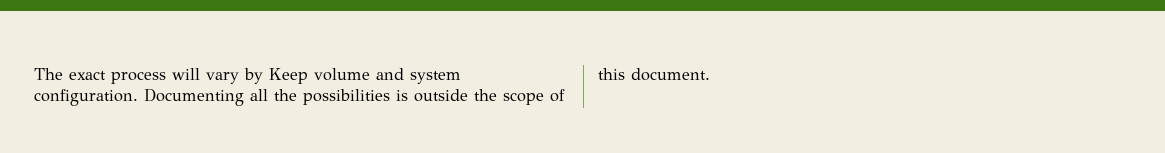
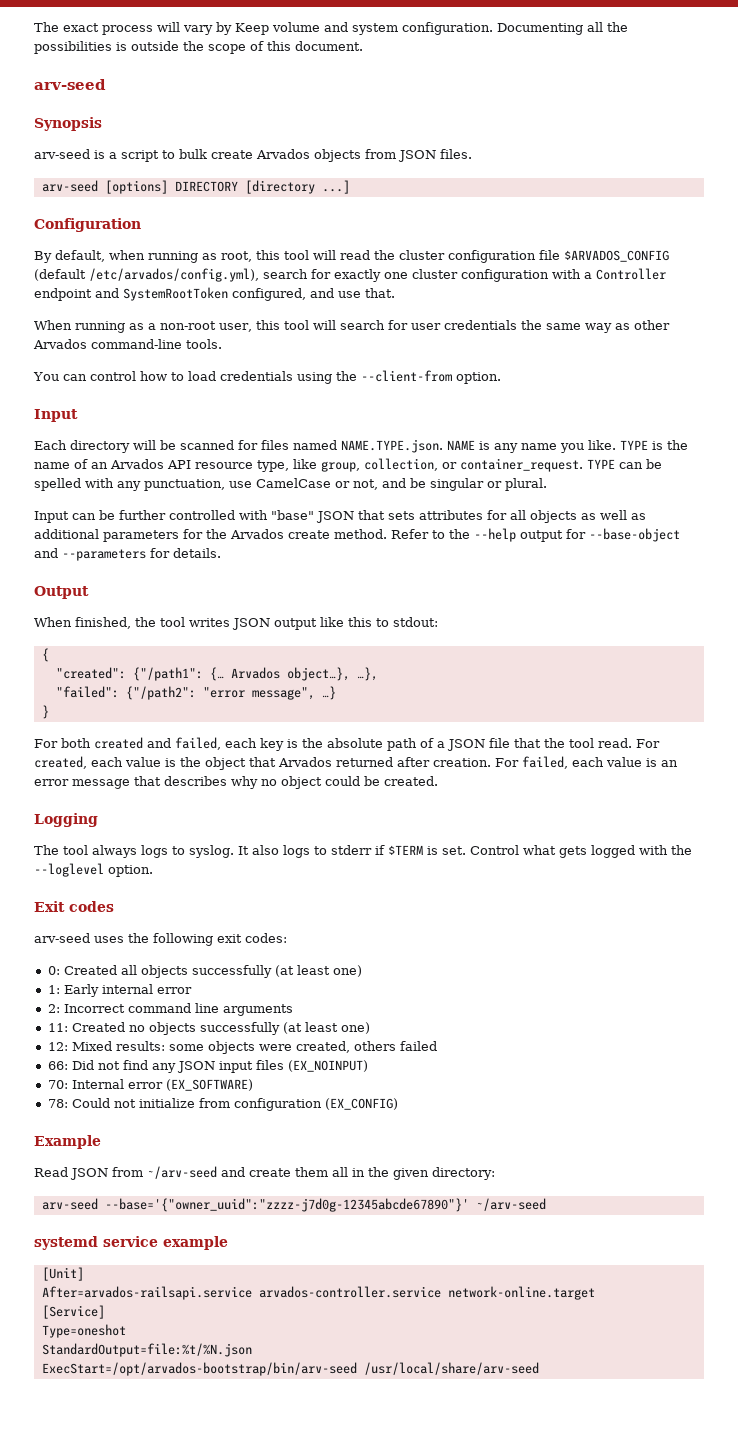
(710, 74) none -> [34,79,106,90] [34,117,102,131] [34,149,472,162] [41,180,350,194] [34,218,141,232] [34,250,669,263] [34,268,666,282] [34,287,395,301] [34,320,670,333] [33,339,222,349] [33,370,501,384] [34,409,78,422] [34,439,688,453] [34,458,662,472] [34,478,547,491] [34,510,646,523] [34,528,680,542] [34,548,221,561] [34,586,89,599] [34,617,438,630] [41,648,49,662] [55,667,378,681] [55,686,336,700] [41,705,49,719] [34,737,660,751] [34,756,678,770] [34,776,438,789] [34,813,98,827] [34,845,692,858] [34,863,153,877] [34,901,114,912] [34,933,287,946] [47,965,362,978] [47,984,192,997] [47,1003,293,1016] [47,1022,370,1035] [47,1041,437,1054] [47,1060,368,1073] [47,1079,253,1091] [47,1098,398,1111] [34,1135,101,1149] [34,1166,495,1180] [41,1198,546,1212] [34,1236,228,1250] [41,1267,84,1281] [41,1286,595,1300] [41,1305,105,1319] [41,1324,126,1338] [41,1343,252,1357] [41,1362,539,1376] // arv-seed // Synopsis // arv-seed is a script to bulk create Arvados objects from JSON files. // arv-seed [options] DIRECTORY [directory ...] // Configuration // By default, when running as root, this tool will read the cluster configuration file $ARVADOS_CONFIG (default /etc/arvados/config.yml), search for exactly one cluster configuration with a Controller endpoint and SystemRootToken configured, and use that. // When running as a non-root user, this tool will search for user credentials the same way as other Arvados command-line tools. // You can control how to load credentials using the --client-from option. // Input // Each directory will be scanned for files named NAME.TYPE.json. NAME is any name you like. TYPE is the name of an Arvados API resource type, like group, collection, or container_request. TYPE can be spelled with any punctuation, use CamelCase or not, and be singular or plural. // Input can be further controlled with "base" JSON that sets attributes for all objects as well as additional parameters for the Arvados create method. Refer to the --help output for --base-object and --parameters for details. // Output // When finished, the tool writes JSON output like this to stdout: // { // "created": {"/path1": {… Arvados object…}, …}, // "failed": {"/path2": "error message", …} // } // For both created and failed, each key is the absolute path of a JSON file that the tool read. For created, each value is the object that Arvados returned after creation. For failed, each value is an error message that describes why no object could be created. // Logging // The tool always logs to syslog. It also logs to stderr if $TERM is set. Control what gets logged with the --loglevel option. // Exit codes // arv-seed uses the following exit codes: // 0: Created all objects successfully (at least one) // 1: Early internal error // 2: Incorrect command line arguments // 11: Created no objects successfully (at least one) // 12: Mixed results: some objects were created, others failed // 66: Did not find any JSON input files (EX_NOINPUT) // 70: Internal error (EX_SOFTWARE) // 78: Could not initialize from configuration (EX_CONFIG) // Example // Read JSON from ~/arv-seed and create them all in the given directory: // arv-seed --base='{"owner_uuid":"zzzz-j7d0g-12345abcde67890"}' ~/arv-seed // systemd service example // [Unit] // After=arvados-railsapi.service arvados-controller.service network-online.target // [Service] // Type=oneshot // StandardOutput=file:%t/%N.json // ExecStart=/opt/arvados-bootstrap/bin/arv-seed /usr/local/share/arv-seed

